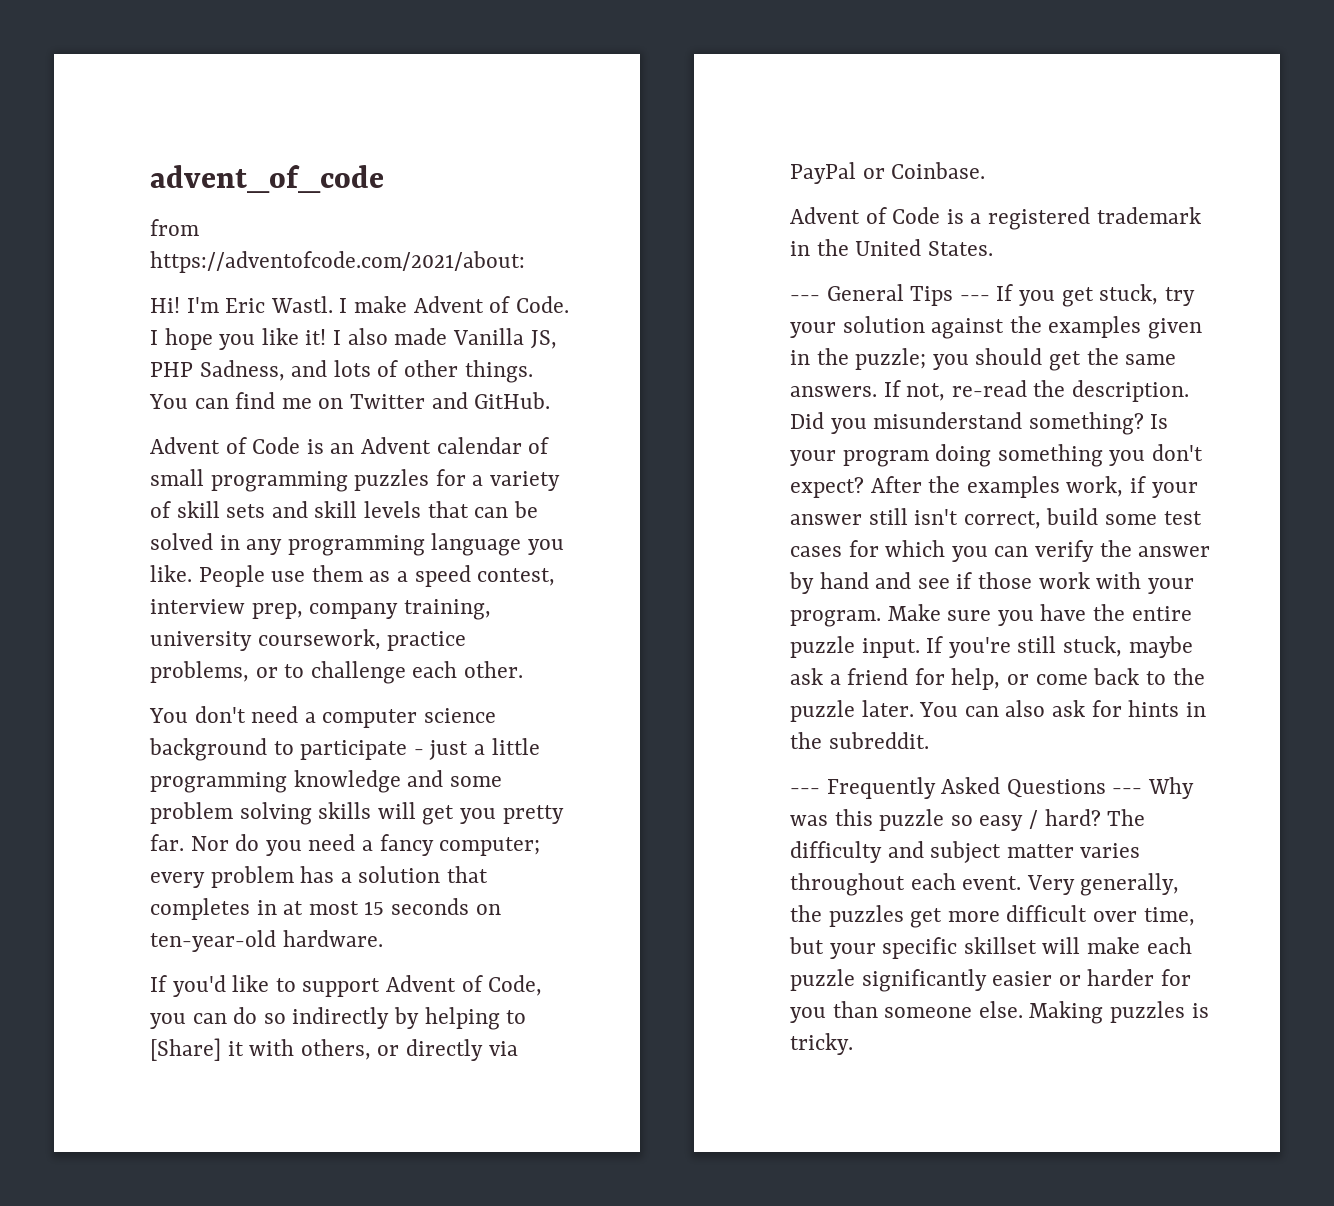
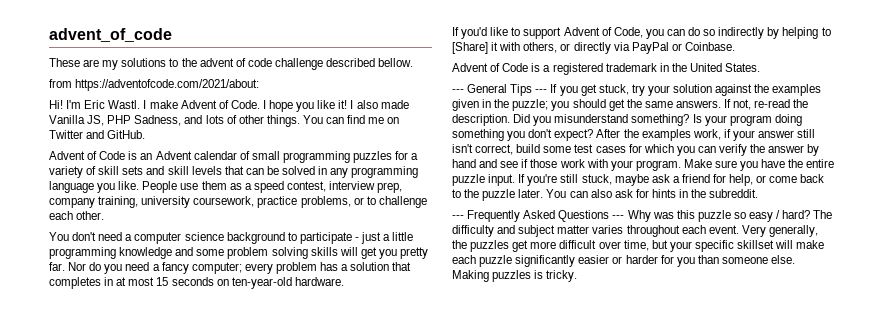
(384, 179) none -> [49,58,414,70] // These are my solutions to the advent of code challenge described bellow.

